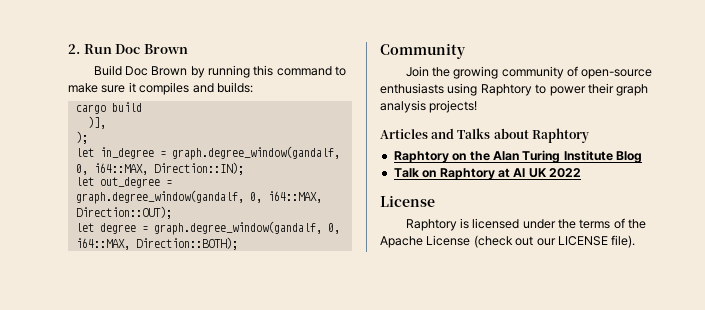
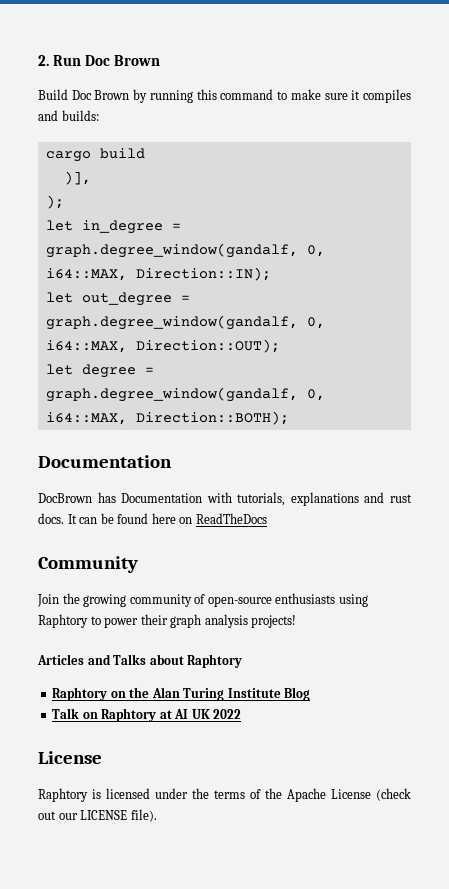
(238, 243) none -> [38,455,172,468] [38,492,412,506] [38,513,267,524] // Documentation // DocBrown has Documentation with tutorials, explanations and rust docs. It can be found here on ReadTheDocs

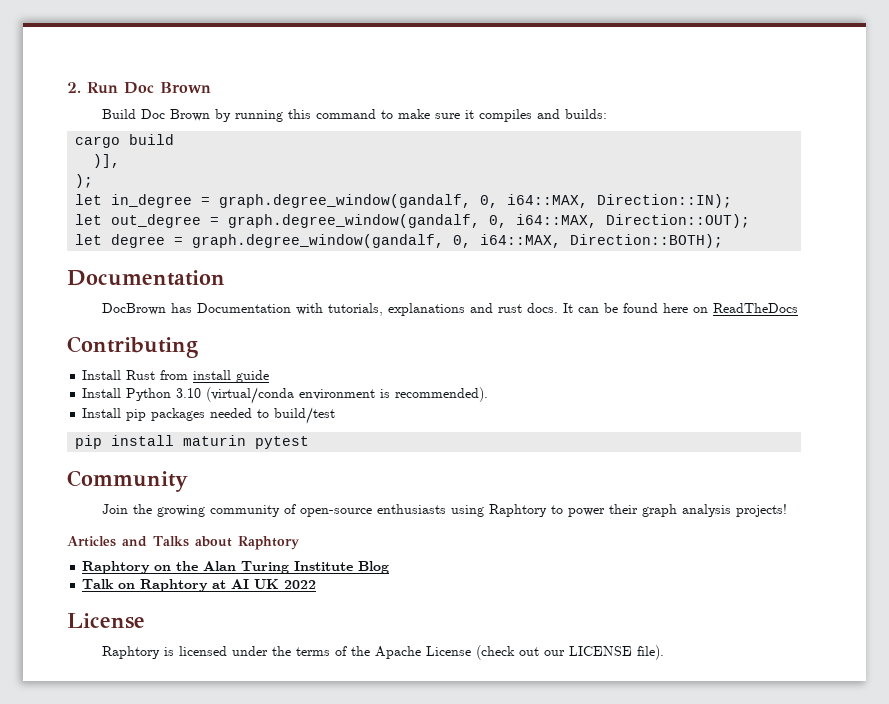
(267, 518) none -> [67,336,198,358] [82,370,270,383] [82,387,489,404] [82,407,336,424] [75,435,310,449] // Contributing // Install Rust from install guide // Install Python 3.10 (virtual/conda environment is recommended). // Install pip packages needed to build/test // pip install maturin pytest

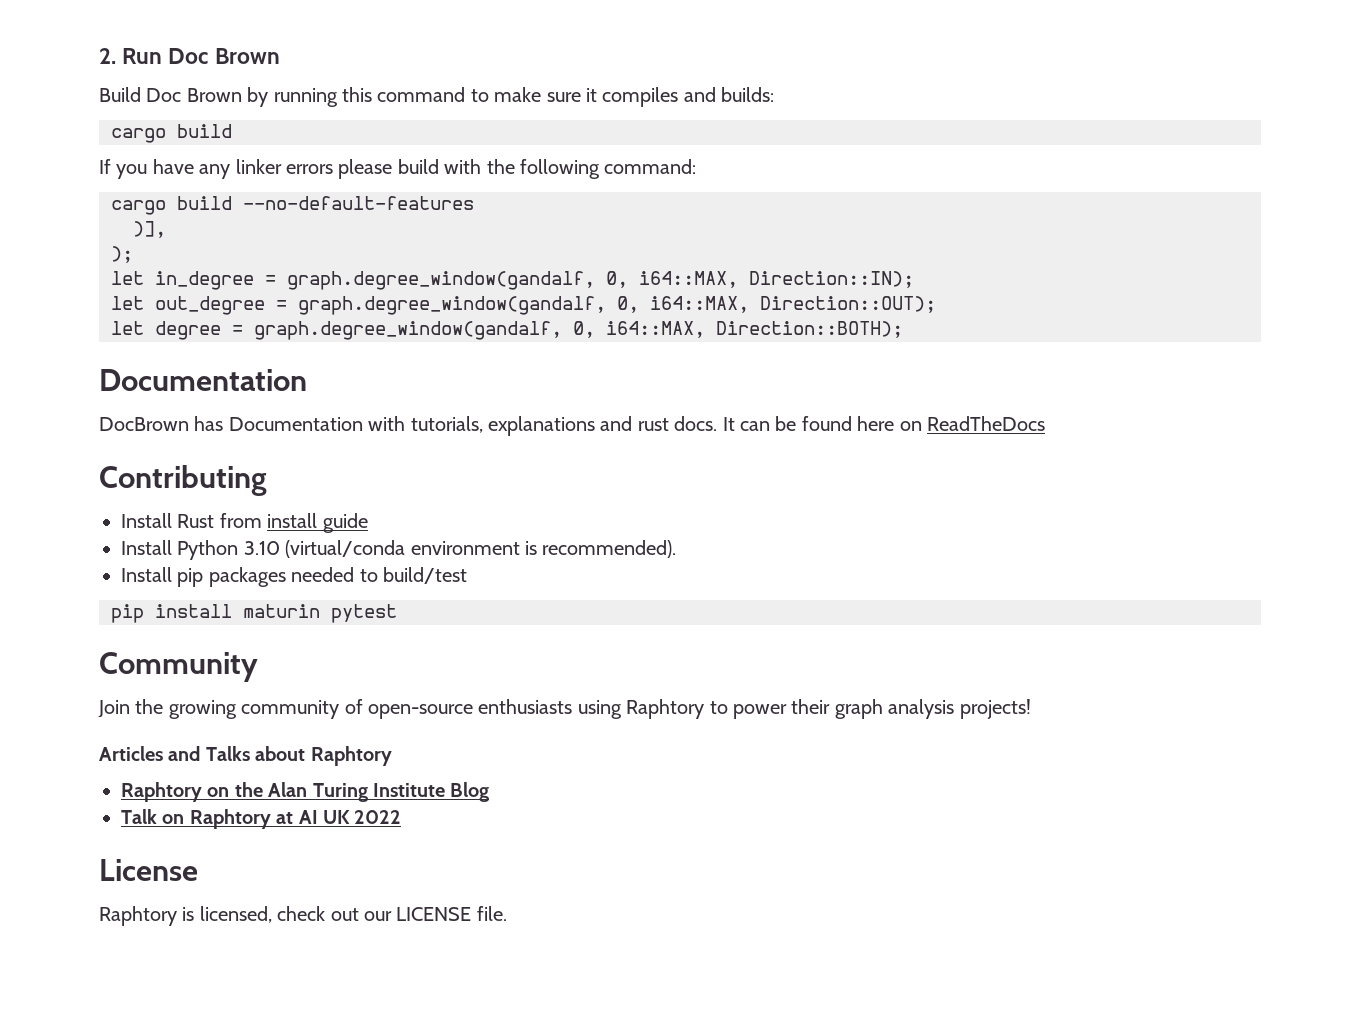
(175, 139) none -> [99,159,697,179] [111,196,474,215] // If you have any linker errors please build with the following command: // cargo build --no-default-features
[179,645,516,660] licensed under the terms of the Apache License (check -> [199,906,326,923] licensed, check
[637,645,665,660] file). -> [476,906,507,921] file.

